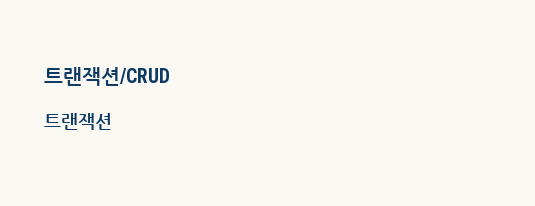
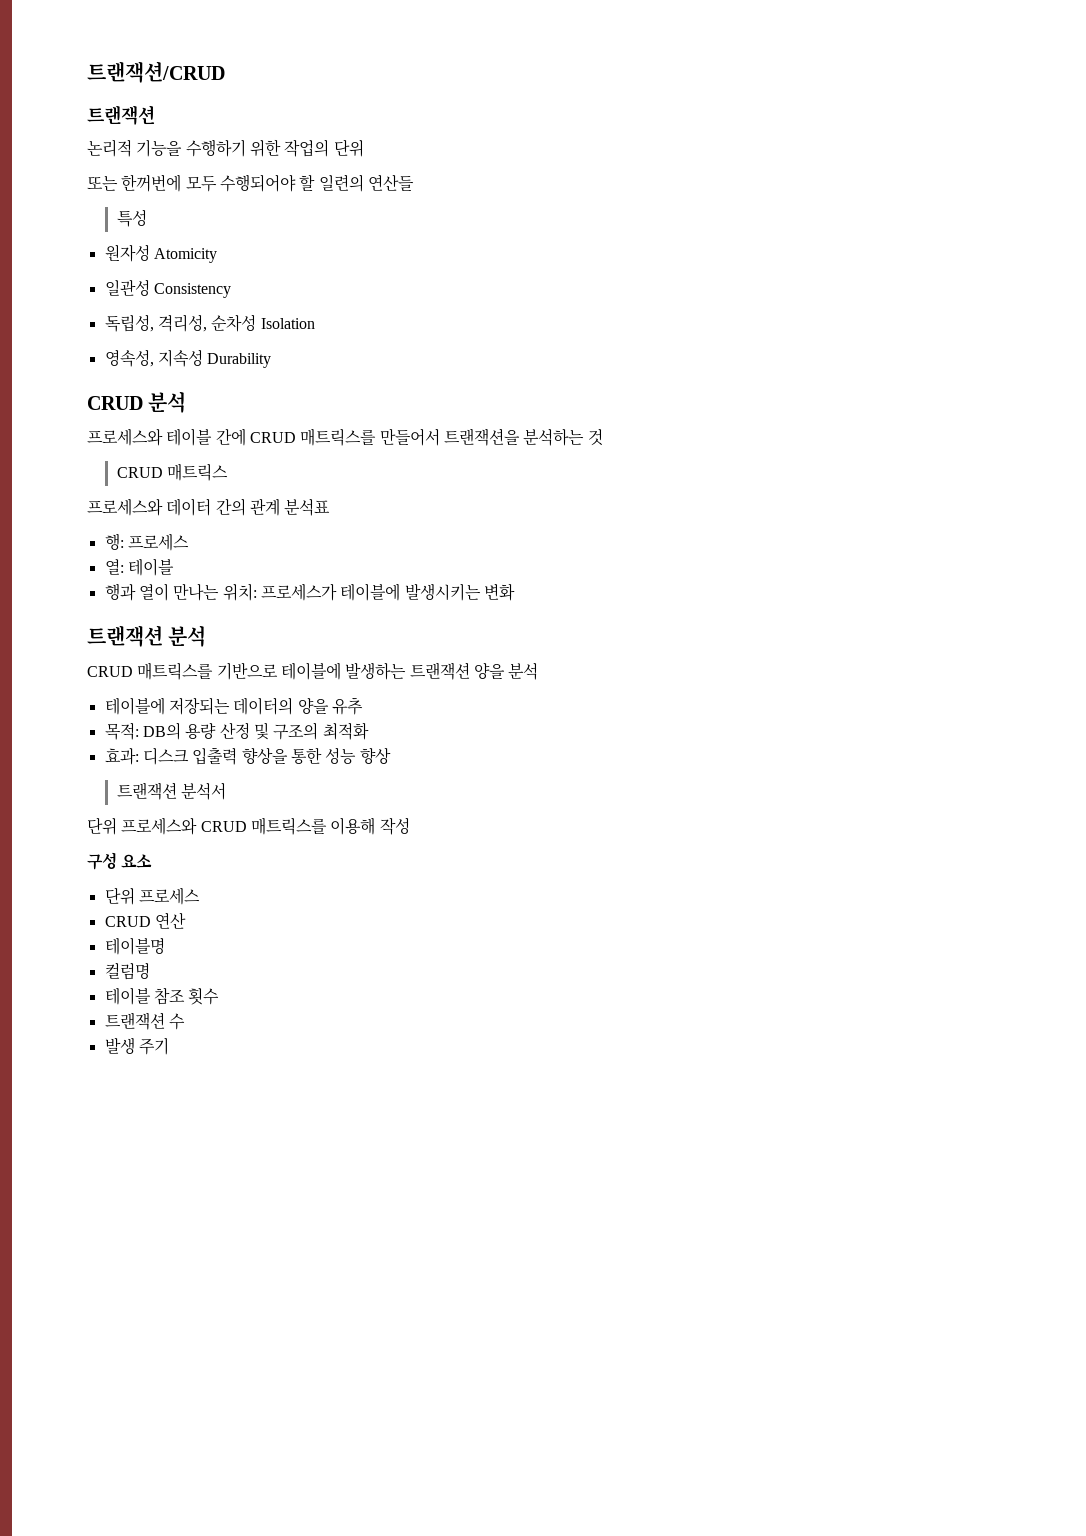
(112, 121) none -> [87,139,364,157] [87,174,414,192] [116,209,147,227] [104,244,217,263] [104,279,231,298] [104,314,315,332] [104,349,272,368] [87,391,187,413] [87,428,603,446] [116,463,228,481] [87,498,331,516] [104,533,189,551] [104,558,174,576] [104,583,515,601] [87,625,207,647] [87,662,539,680] [104,697,363,715] [104,722,369,740] [104,747,391,765] [116,782,226,800] [87,817,410,835] [87,852,153,870] [104,887,200,905] [104,912,186,929] [104,937,165,955] [104,963,150,980] [104,987,220,1005] [104,1012,185,1030] [104,1037,169,1055] // 논리적 기능을 수행하기 위한 작업의 단위 // 또는 한꺼번에 모두 수행되어야 할 일련의 연산들 // 특성 // 원자성 Atomicity // 일관성 Consistency // 독립성, 격리성, 순차성 Isolation // 영속성, 지속성 Durability // CRUD 분석 // 프로세스와 테이블 간에 CRUD 매트릭스를 만들어서 트랜잭션을 분석하는 것 // CRUD 매트릭스 // 프로세스와 데이터 간의 관계 분석표 // 행: 프로세스 // 열: 테이블 // 행과 열이 만나는 위치: 프로세스가 테이블에 발생시키는 변화 // 트랜잭션 분석 // CRUD 매트릭스를 기반으로 테이블에 발생하는 트랜잭션 양을 분석 // 테이블에 저장되는 데이터의 양을 유추 // 목적: DB의 용량 산정 및 구조의 최적화 // 효과: 디스크 입출력 향상을 통한 성능 향상 // 트랜잭션 분석서 // 단위 프로세스와 CRUD 매트릭스를 이용해 작성 // 구성 요소 // 단위 프로세스 // CRUD 연산 // 테이블명 // 컬럼명 // 테이블 참조 횟수 // 트랜잭션 수 // 발생 주기

